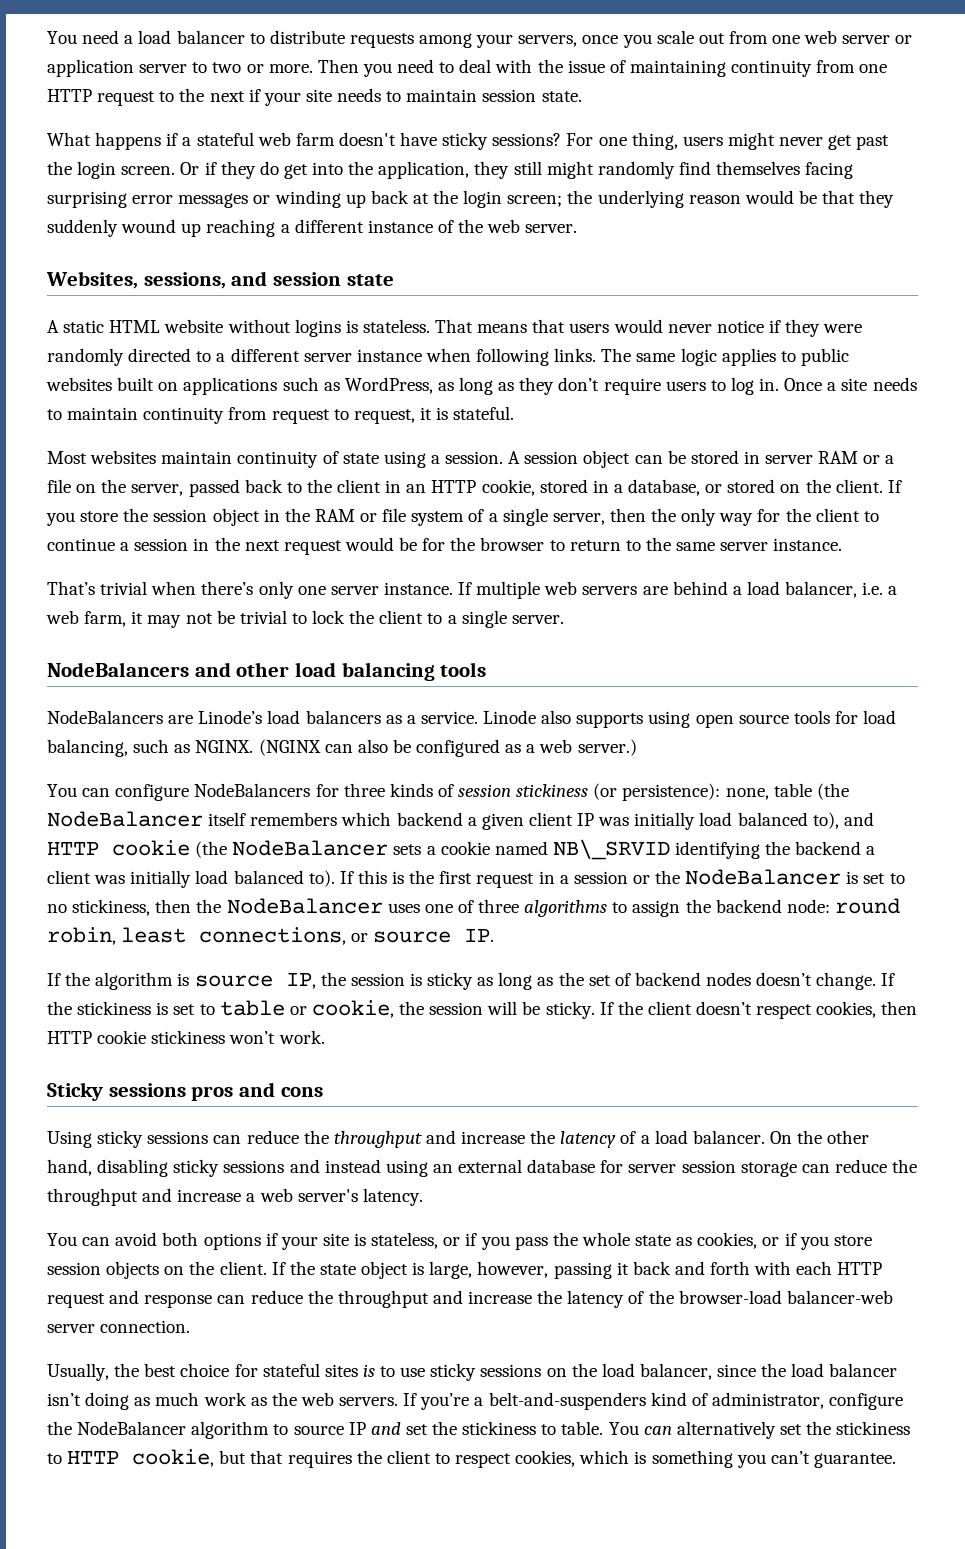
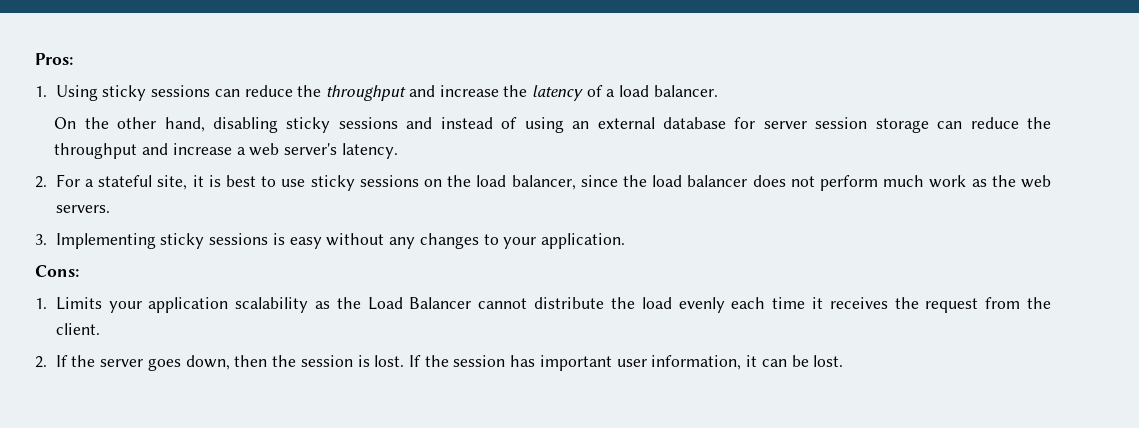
[47,30,913,48] [47,59,888,77] [47,88,582,106] [47,132,890,150] [47,161,854,179] [47,190,895,208] [47,219,578,237] [46,271,394,289] [47,319,863,337] [47,348,849,366] [46,377,917,395] [47,406,515,424] [47,450,895,468] [47,479,902,497] [46,508,879,526] [47,537,843,555] [47,581,898,599] [46,610,564,628] [47,662,487,681] [47,710,897,728] [47,739,637,757] [47,783,849,801] [47,811,874,830] [47,839,876,860] [47,869,905,888] [47,898,900,917] [47,927,495,945] [47,972,896,990] [47,1000,918,1019] [47,1030,325,1044] [47,1082,323,1101] You need a load balancer to distribute requests among your servers, once you scale out from one web server or application server to two or more. Then you need to deal with the issue of maintaining continuity from one HTTP request to the next if your site needs to maintain session state. // What happens if a stateful web farm doesn't have sticky sessions? For one thing, users might never get past the login screen. Or if they do get into the application, they still might randomly find themselves facing surprising error messages or winding up back at the login screen; the underlying reason would be that they suddenly wound up reaching a different instance of the web server. // Websites, sessions, and session state // A static HTML website without logins is stateless. That means that users would never notice if they were randomly directed to a different server instance when following links. The same logic applies to public websites built on applications such as WordPress, as long as they don’t require users to log in. Once a site needs to maintain continuity from request to request, it is stateful. // Most websites maintain continuity of state using a session. A session object can be stored in server RAM or a file on the server, passed back to the client in an HTTP cookie, stored in a database, or stored on the client. If you store the session object in the RAM or file system of a single server, then the only way for the client to continue a session in the next request would be for the browser to return to the same server instance. // That’s trivial when there’s only one server instance. If multiple web servers are behind a load balancer, i.e. a web farm, it may not be trivial to lock the client to a single server. // NodeBalancers and other load balancing tools // NodeBalancers are Linode’s load balancers as a service. Linode also supports using open source tools for load balancing, such as NGINX. (NGINX can also be configured as a web server.) // You can configure NodeBalancers for three kinds of session stickiness (or persistence): none, table (the NodeBalancer itself remembers which backend a given client IP was initially load balanced to), and HTTP cookie (the NodeBalancer sets a cookie named NB\_SRVID identifying the backend a client was initially load balanced to). If this is the first request in a session or the NodeBalancer is set to no stickiness, then the NodeBalancer uses one of three algorithms to assign the backend node: round robin, least connections, or source IP. // If the algorithm is source IP, the session is sticky as long as the set of backend nodes doesn’t change. If the stickiness is set to table or cookie, the session will be sticky. If the client doesn’t respect cookies, then HTTP cookie stickiness won’t work. // Sticky sessions pros and cons // -> [35,53,73,65] [35,86,47,97] Pros: // 1.
(765, 1137) none -> (718, 91) //
(381, 1166) none -> [501,117,518,129] of
[47,1232,872,1250] [47,1261,883,1279] [47,1290,893,1308] [47,1320,191,1333] [47,1363,375,1381] You can avoid both options if your site is stateless, or if you pass the whole state as cookies, or if you store session objects on the client. If the state object is large, however, passing it back and forth with each HTTP request and response can reduce the throughput and increase the latency of the browser-load balancer-web server connection. // Usually, the best choice for stateful sites is -> [35,174,256,190] 2. For a stateful site, it is best
[47,1392,151,1410] isn’t doing as -> [752,175,878,191] does not perform
[403,1392,904,1410] [47,1421,911,1439] [47,1449,896,1468] If you’re a belt-and-suspenders kind of administrator, configure the NodeBalancer algorithm to source IP and set the stickiness to table. You can alternatively set the stickiness to HTTP cookie, but that requires the client to respect cookies, which is something you can’t guarantee. -> [35,233,626,249] [35,265,79,277] [35,297,1051,313] [55,323,100,335] [35,355,844,371] // 3. Implementing sticky sessions is easy without any changes to your application. // Cons: // 1. Limits your application scalability as the Load Balancer cannot distribute the load evenly each time it receives the request from the client. // 2. If the server goes down, then the session is lost. If the session has important user information, it can be lost.

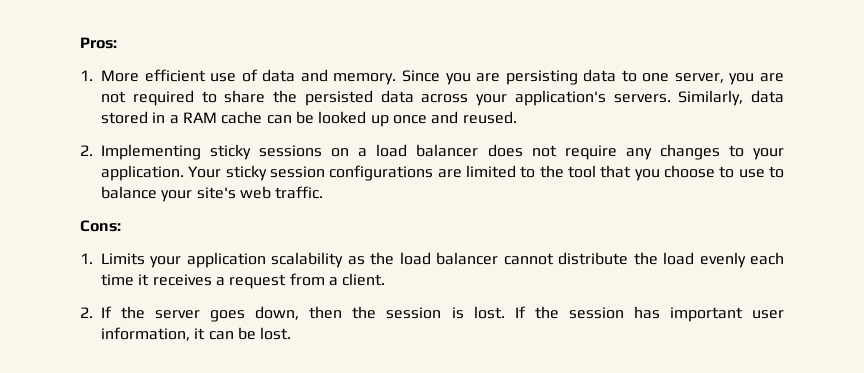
[55,85,718,101] [54,117,1051,133] [54,143,398,159] [35,174,1052,191] [55,205,110,213] [35,233,385,249] Using sticky sessions can reduce the throughput and increase the latency of a load balancer. // On the other hand, disabling sticky sessions and instead of using an external database for server session storage can reduce the throughput and increase a web server's latency. // 2. For a stateful site, it is best to use sticky sessions on the load balancer, since the load balancer does not perform much work as the web servers. // 3. Implementing sticky sessions is easy without -> [101,69,784,85] [101,90,784,106] [101,111,517,127] [80,144,617,160] More efficient use of data and memory. Since you are persisting data to one server, you are not required to share the persisted data across your application's servers. Similarly, data stored in a RAM cache can be looked up once and reused. // 2. Implementing sticky sessions on a load balancer does not require
(626, 241) none -> [188,165,785,181] [101,186,324,202] Your sticky session configurations are limited to the tool that you choose to use to balance your site's web traffic.
[367,297,472,310] Load Balancer -> [399,252,499,265] load balancer
[894,297,919,309] the -> [215,277,225,286] a
[1027,297,1051,309] the -> [328,277,338,286] a

